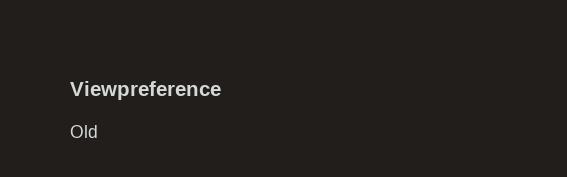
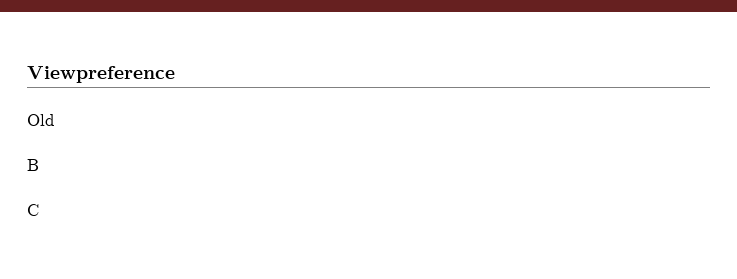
(98, 131) none -> [27,159,39,171] [27,204,39,216] // B // C

